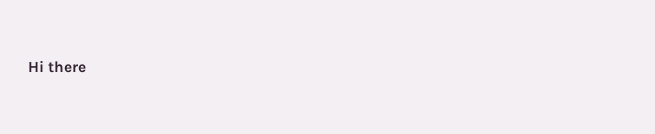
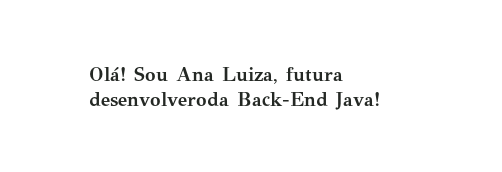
[28,60,87,73] Hi there -> [89,66,343,84] [89,92,380,110] Olá! Sou Ana Luiza, futura desenvolveroda Back-End Java!

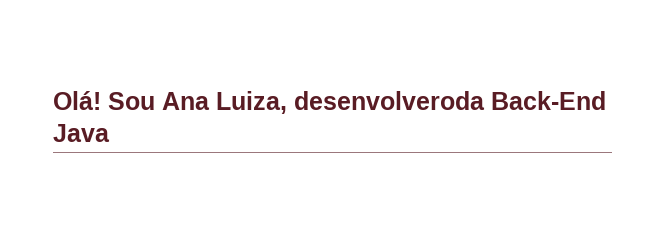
[286,67,343,82] futura -> (287, 102) none
[335,92,380,110] Java! -> [53,124,110,142] Java

